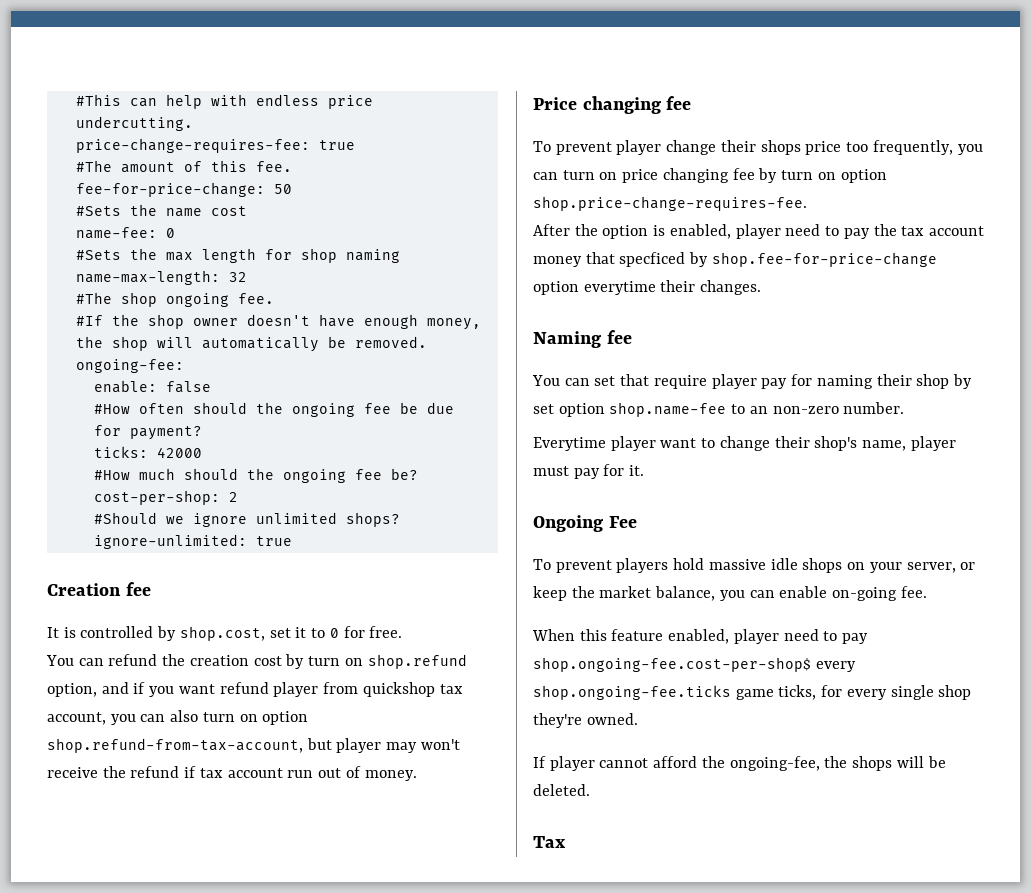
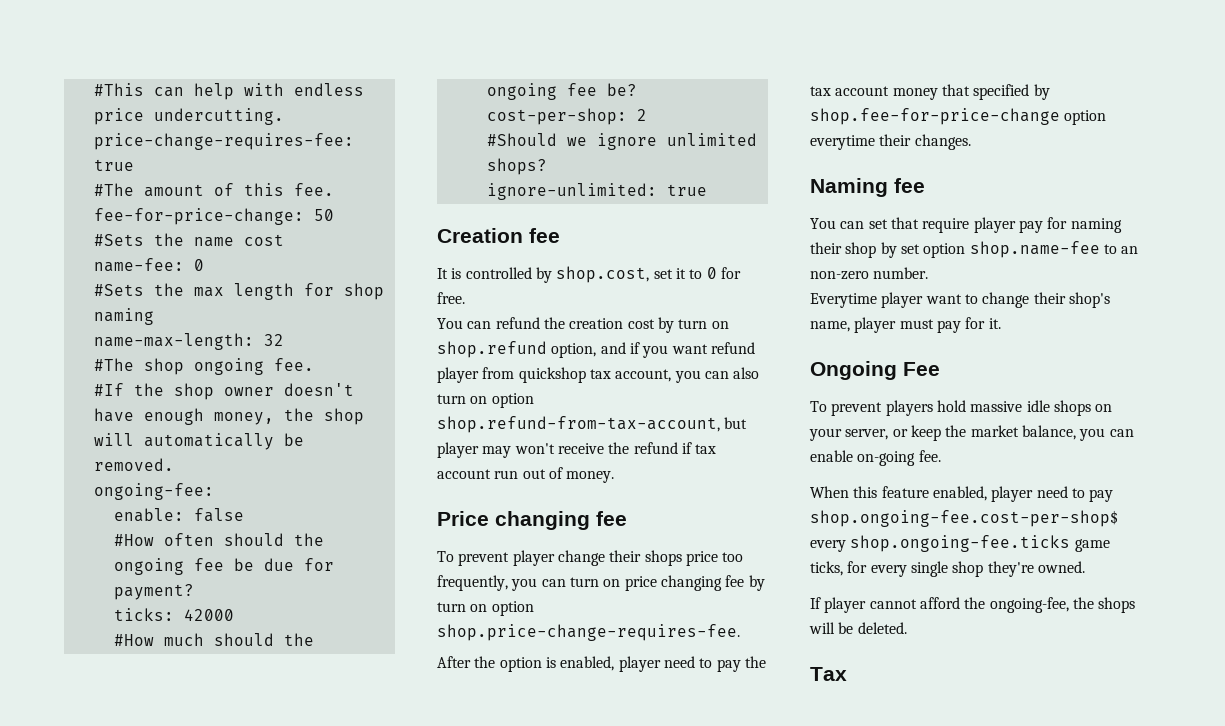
[619,252,686,267] specficed -> [973,84,1030,100] specified

